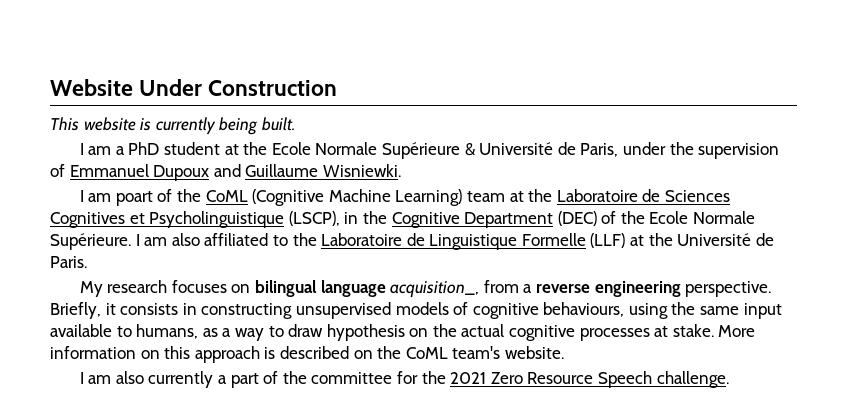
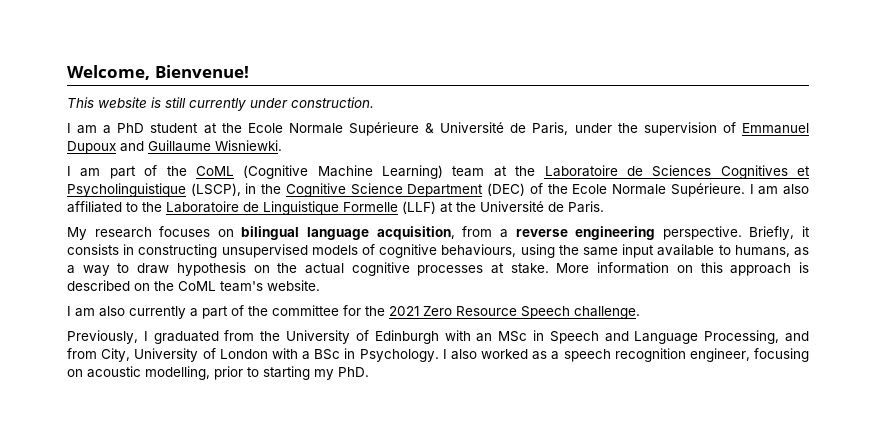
[50,79,338,96] Website Under Construction -> [67,65,249,80] Welcome, Bienvenue!
[155,117,296,135] currently being built. -> [165,97,374,111] still currently under construction.
[115,191,153,206] poart -> [109,166,136,179] part
(460, 220) none -> [350,183,403,195] Science
[390,281,480,298] acquisition_, -> [376,226,455,240] acquisition,
(729, 379) none -> [67,330,809,344] [67,348,809,362] [67,366,369,380] // Previously, I graduated from the University of Edinburgh with an MSc in Speech and Language Processing, and from City, University of London with a BSc in Psychology. I also worked as a speech recognition engineer, focusing on acoustic modelling, prior to starting my PhD.

